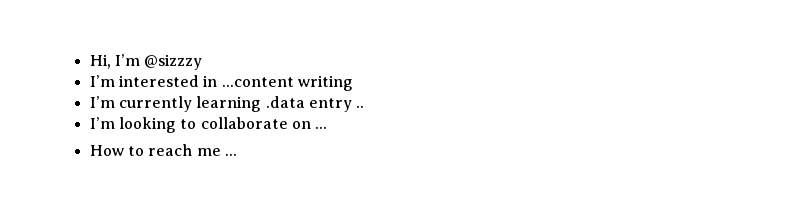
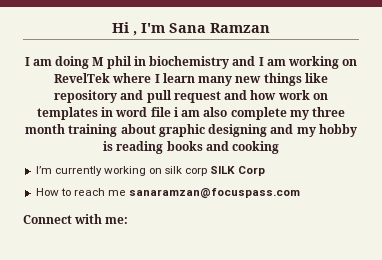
[89,54,203,70] [89,75,353,91] [89,96,365,112] [89,117,328,133] Hi, I’m @sizzzy // I’m interested in ...content writing // I’m currently learning .data entry .. // I’m looking to collaborate on ... -> [112,22,270,36] [24,56,358,69] [54,73,328,86] [54,90,328,103] [36,107,346,120] [25,124,357,137] [103,141,279,154] [35,166,266,176] Hi , I'm Sana Ramzan // I am doing M phil in biochemistry and I am working on RevelTek where I learn many new things like repository and pull request and how work on templates in word file i am also complete my three month training about graphic designing and my hobby is reading books and cooking // I’m currently working on silk corp SILK Corp
[224,153,237,156] ... -> [129,188,301,198] [23,214,129,224] sanaramzan@focuspass.com // Connect with me:

